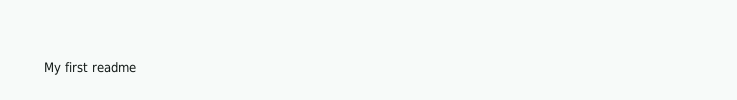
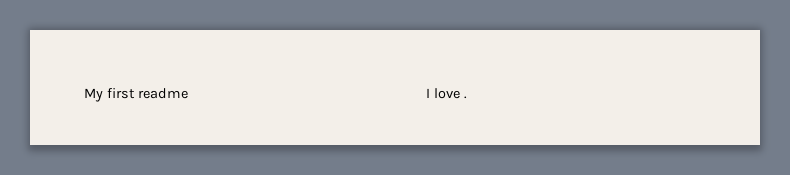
(136, 67) none -> [426,88,467,99] // I love .

